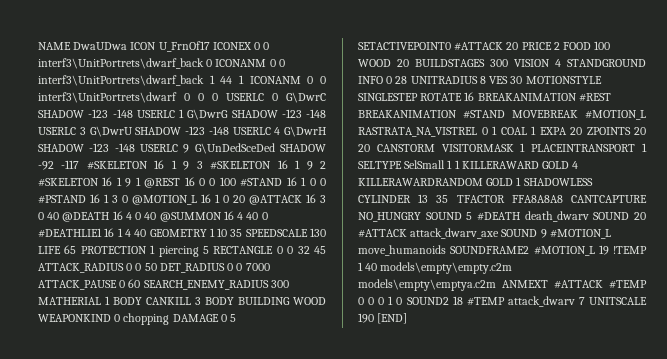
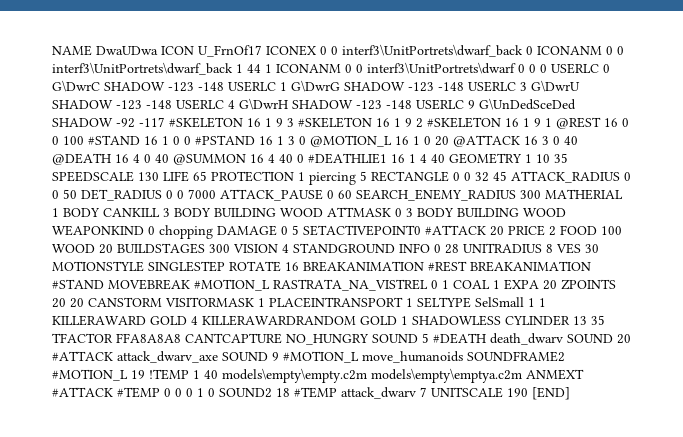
(326, 301) none -> [327,207,566,217] ATTMASK 0 3 BODY BUILDING WOOD

